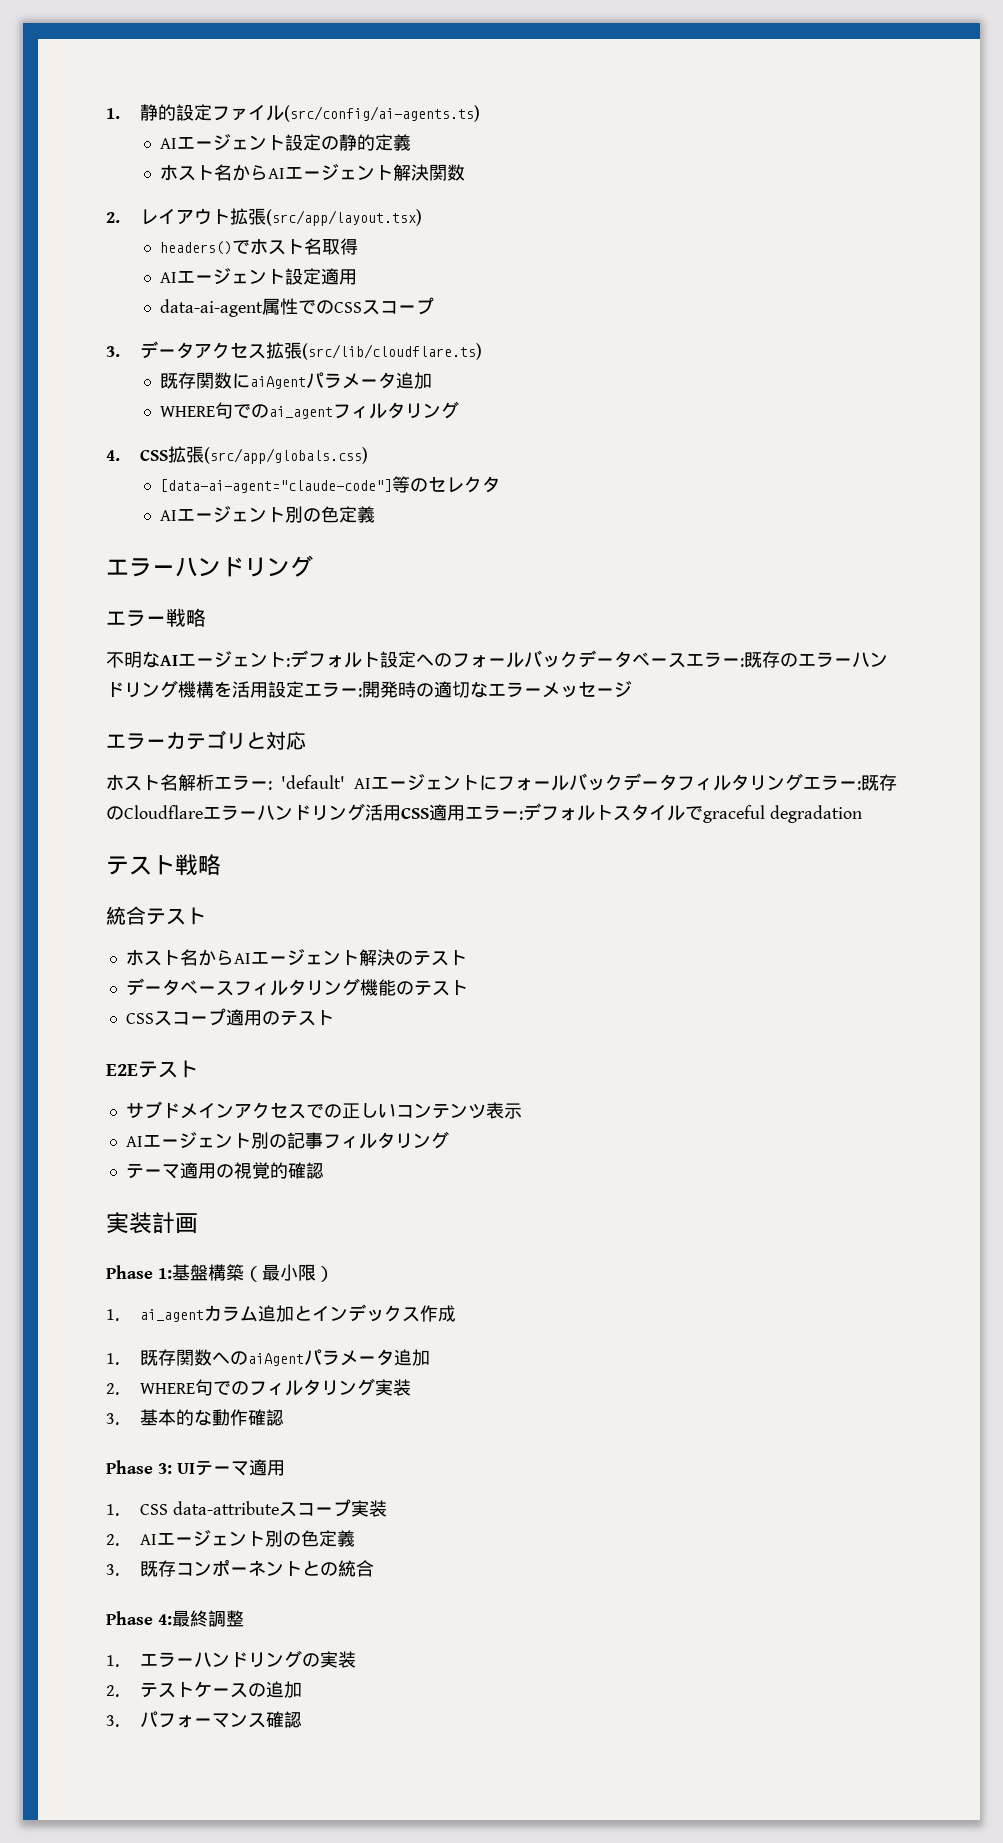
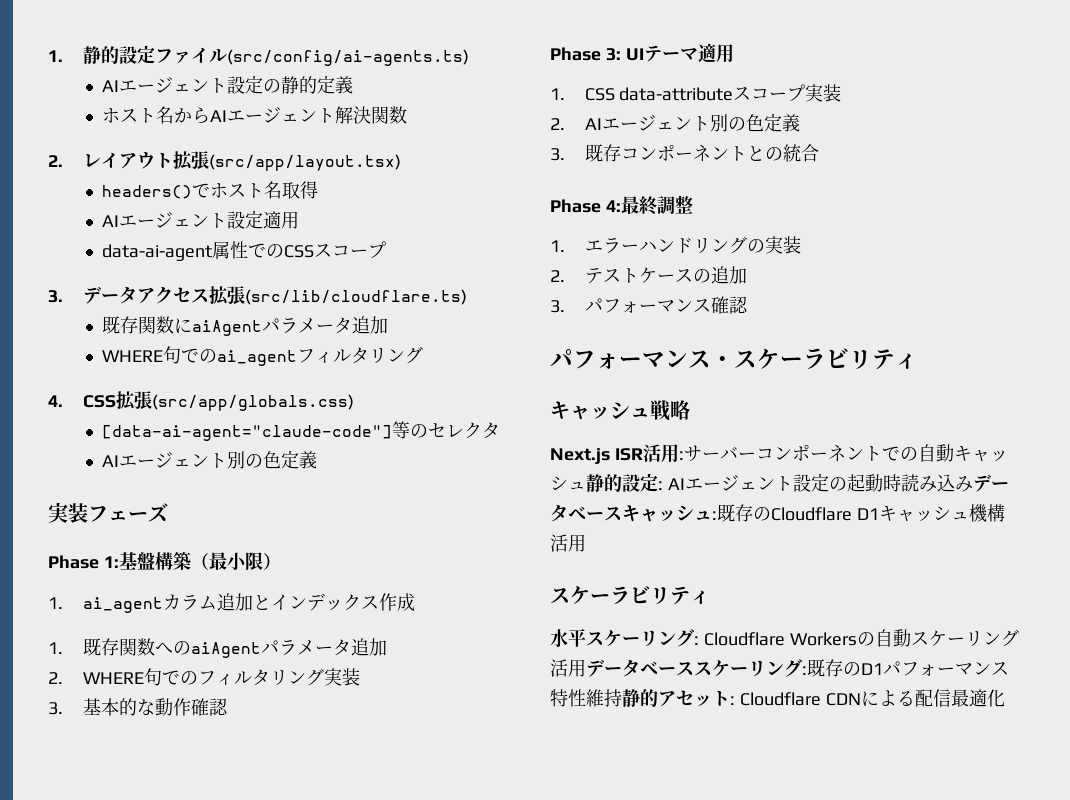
[106,555,313,577] [106,608,206,627] [106,650,888,668] [106,680,632,698] [106,730,306,750] [106,773,897,791] [106,803,862,823] [106,854,221,876] [106,906,206,925] [125,949,467,966] [125,978,468,996] [125,1008,334,1026] [106,1060,198,1078] [125,1101,522,1119] [125,1131,449,1149] [125,1162,324,1179] [106,1212,198,1234] // エラーハンドリング // エラー戦略 // 不明なAIエージェント:デフォルト設定へのフォールバックデータベースエラー:既存のエラーハンドリング機構を活用設定エラー:開発時の適切なエラーメッセージ // エラーカテゴリと対応 // ホスト名解析エラー: 'default' AIエージェントにフォールバックデータフィルタリングエラー:既存のCloudflareエラーハンドリング活用CSS適用エラー:デフォルトスタイルでgraceful degradation // テスト戦略 // 統合テスト // ホスト名からAIエージェント解決のテスト // データベースフィルタリング機能のテスト // CSSスコープ適用のテスト // E2Eテスト // サブドメインアクセスでの正しいコンテンツ表示 // AIエージェント別の記事フィルタリング // テーマ適用の視覚的確認 // 実装計画 -> [48,502,168,523] // 実装フェーズ
(303, 1719) none -> [550,348,918,370] [550,400,690,421] [550,444,1008,464] [550,473,1009,492] [550,504,1005,523] [550,534,586,552] [550,586,710,605] [550,629,1019,647] [550,659,1009,677] [550,689,1005,707] // パフォーマンス・スケーラビリティ // キャッシュ戦略 // Next.js ISR活用:サーバーコンポーネントでの自動キャッシュ静的設定: AIエージェント設定の起動時読み込みデータベースキャッシュ:既存のCloudflare D1キャッシュ機構活用 // スケーラビリティ // 水平スケーリング: Cloudflare Workersの自動スケーリング活用データベーススケーリング:既存のD1パフォーマンス特性維持静的アセット: Cloudflare CDNによる配信最適化

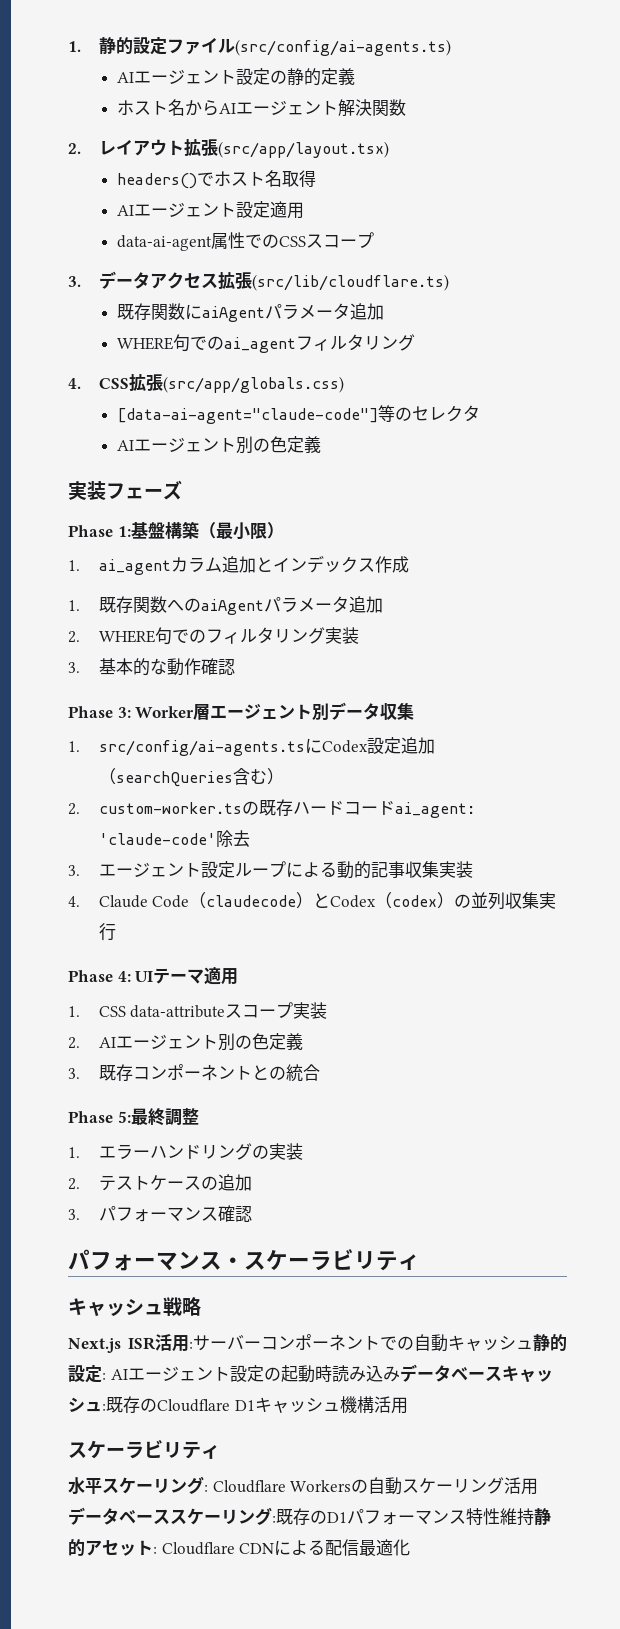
(621, 54) none -> [135,702,415,721] [68,737,435,756] [98,768,284,787] [68,799,475,818] [98,830,250,847] [68,861,473,879] [68,892,557,910] [98,923,116,941] [68,970,131,982] Worker層エージェント別データ収集 // 1. src/config/ai-agents.tsにCodex設定追加（searchQueries含む） // 2. custom-worker.tsの既存ハードコードai_agent: 'claude-code'除去 // 3.エージェント設定ループによる動的記事収集実装 // 4. Claude Code（claudecode）とCodex（codex）の並列収集実行 // Phase 4:
[605,200,621,212] 4: -> [117,1111,131,1123] 5:

